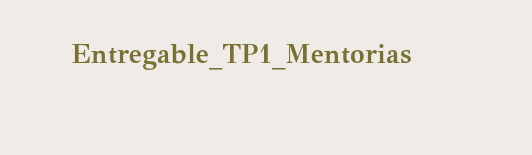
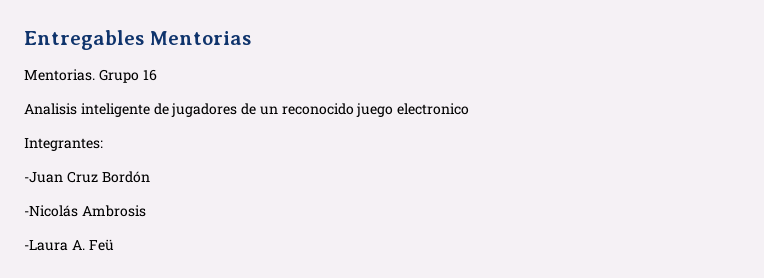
[71,44,412,70] Entregable_TP1_Mentorias -> [24,30,251,50] [24,69,157,83] [24,103,470,117] [24,138,103,151] [24,171,150,183] [24,205,146,217] [24,239,114,251] Entregables Mentorias // Mentorias. Grupo 16 // Analisis inteligente de jugadores de un reconocido juego electronico // Integrantes: // -Juan Cruz Bordón // -Nicolás Ambrosis // -Laura A. Feü

